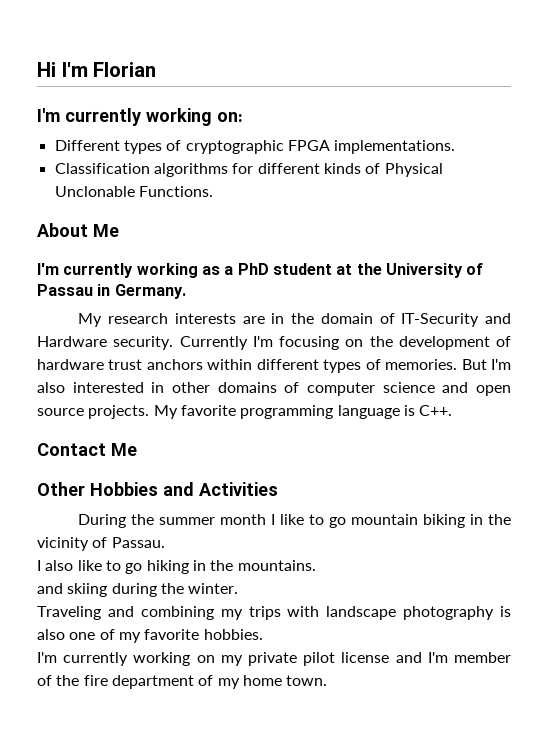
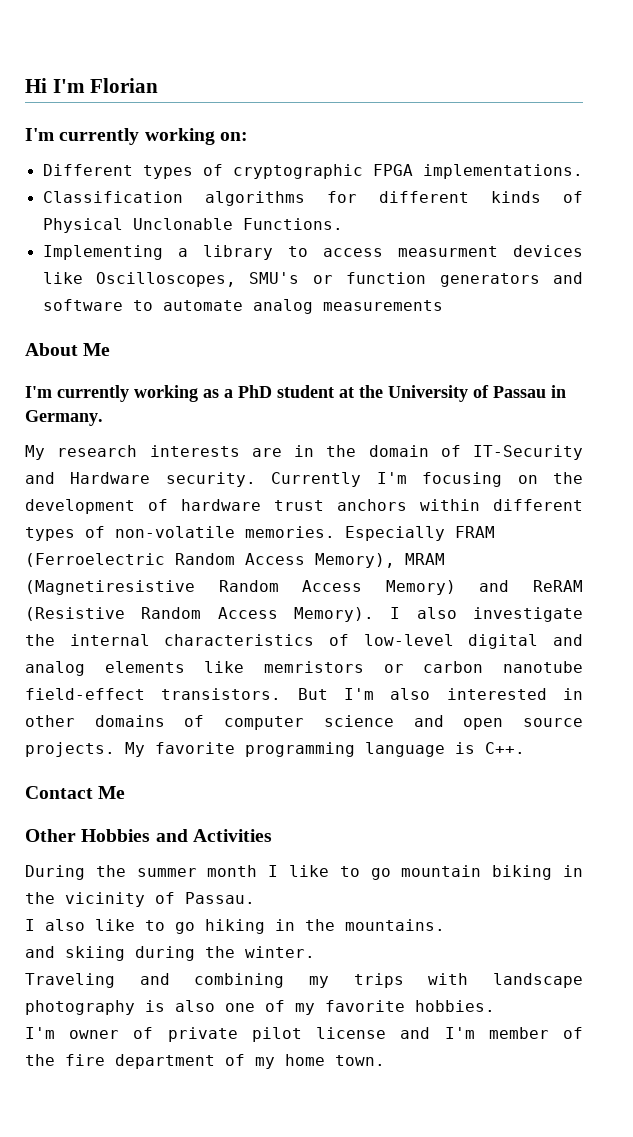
(213, 191) none -> [42,245,583,260] [42,272,583,287] [42,299,443,314] // Implementing a library to access measurment devices like Oscilloscopes, SMU's or function generators and software to automate analog measurements
[385,359,458,370] memories. -> [115,526,495,541] [25,553,445,568] [25,580,583,595] [25,607,583,622] [25,634,584,649] [25,661,583,676] [25,688,282,700] non-volatile memories. Especially FRAM (Ferroelectric Random Access Memory), MRAM (Magnetiresistive Random Access Memory) and ReRAM (Resistive Random Access Memory). I also investigate the internal characteristics of low-level digital and analog elements like memristors or carbon nanotube field-effect transistors.
[63,652,243,666] currently working on my -> [69,1027,154,1039] owner of

